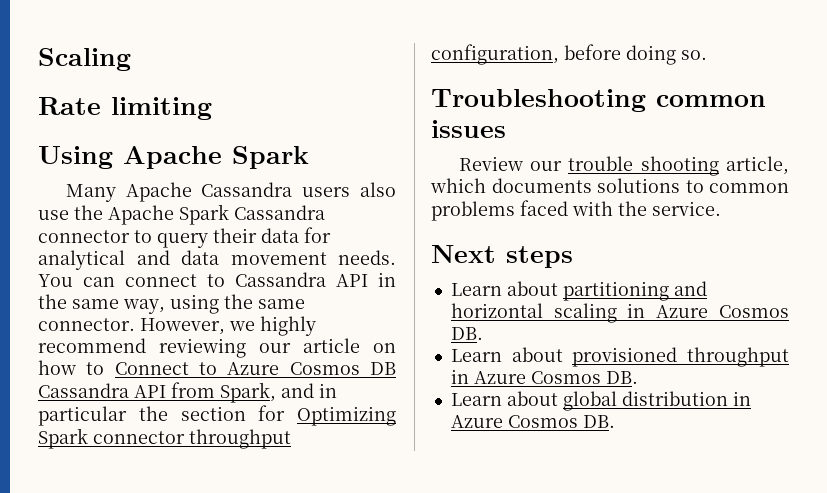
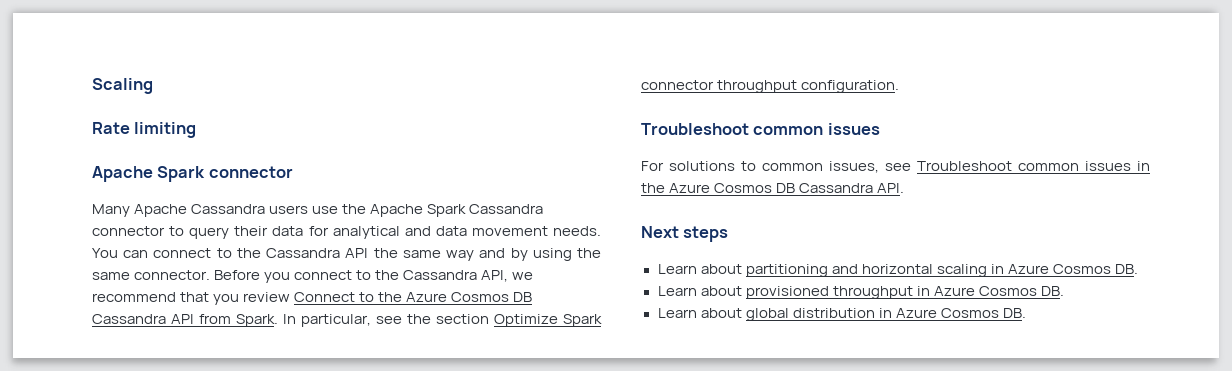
[38,146,309,169] Using Apache Spark -> [92,166,293,182] Apache Spark connector
[359,182,396,197] also -> (309, 209) none
[235,272,396,287] [38,294,165,314] Cassandra API in the same way, -> [236,248,528,261] the Cassandra API the same way and by
[140,316,316,336] [38,338,396,358] [38,360,105,375] However, we highly recommend reviewing our article on how to -> [214,270,534,283] [92,292,291,305] Before you connect to the Cassandra API, we recommend that you review
(217, 368) none -> [378,292,403,302] the
[220,382,337,403] [38,405,396,426] [38,428,291,449] [431,44,707,65] [431,89,766,112] [431,120,506,138] [458,156,789,176] [430,178,789,193] [431,200,721,221] Spark, and in particular the section for Optimizing Spark connector throughput configuration, before doing so. // Troubleshooting common issues // Review our trouble shooting article, which documents solutions to common problems faced with the service. -> [236,314,602,327] [641,80,900,93] [641,123,880,135] [641,161,1150,173] [641,183,905,193] Spark. In particular, see the section Optimize Spark connector throughput configuration. // Troubleshoot common issues // For solutions to common issues, see Troubleshoot common issues in the Azure Cosmos DB Cassandra API.

